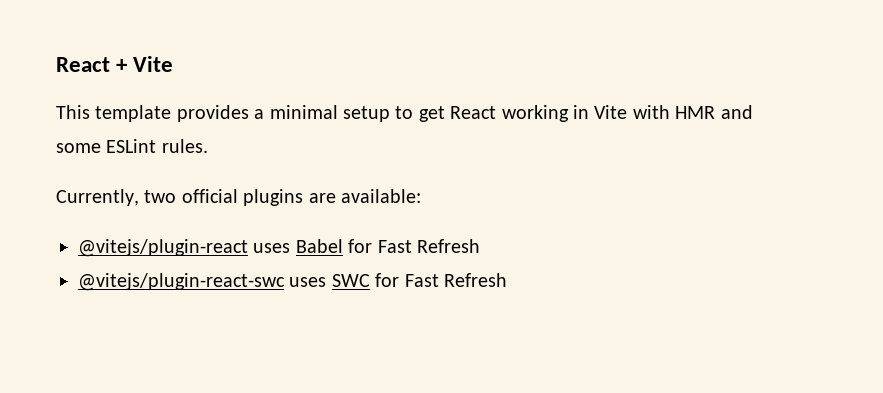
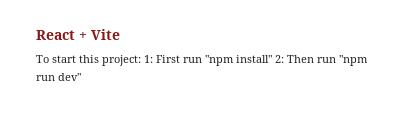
[56,105,753,122] [56,139,208,153] [56,189,421,206] [78,239,480,257] [78,273,507,291] This template provides a minimal setup to get React working in Vite with HMR and some ESLint rules. // Currently, two official plugins are available: // @vitejs/plugin-react uses Babel for Fast Refresh // @vitejs/plugin-react-swc uses SWC for Fast Refresh -> [36,55,368,66] [36,73,81,81] To start this project: 1: First run "npm install" 2: Then run "npm run dev"

